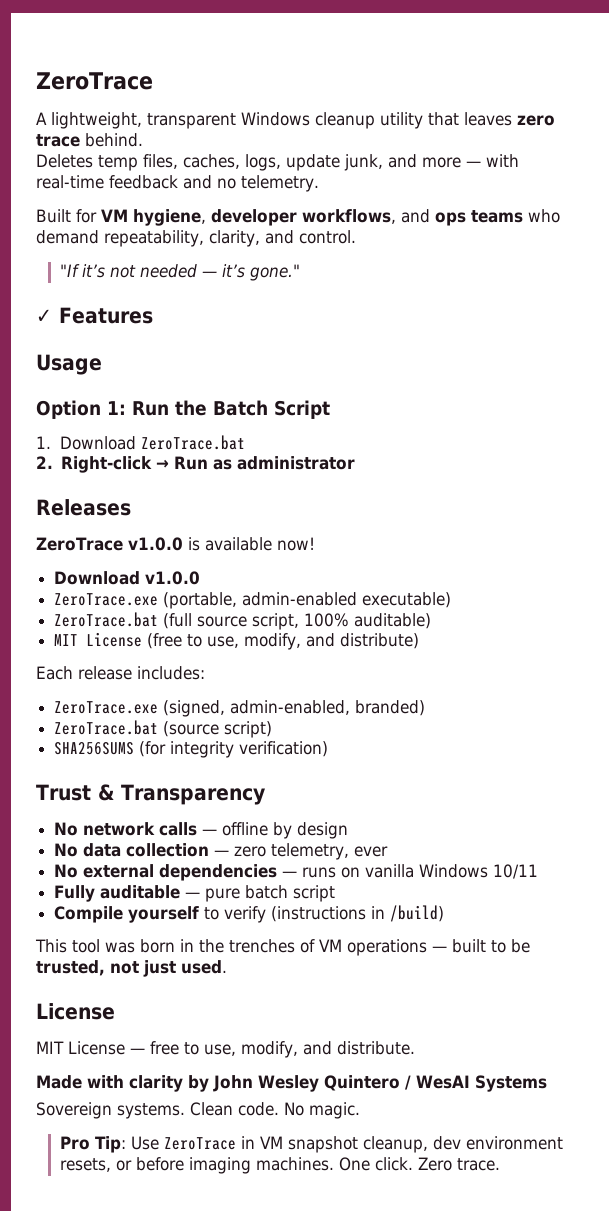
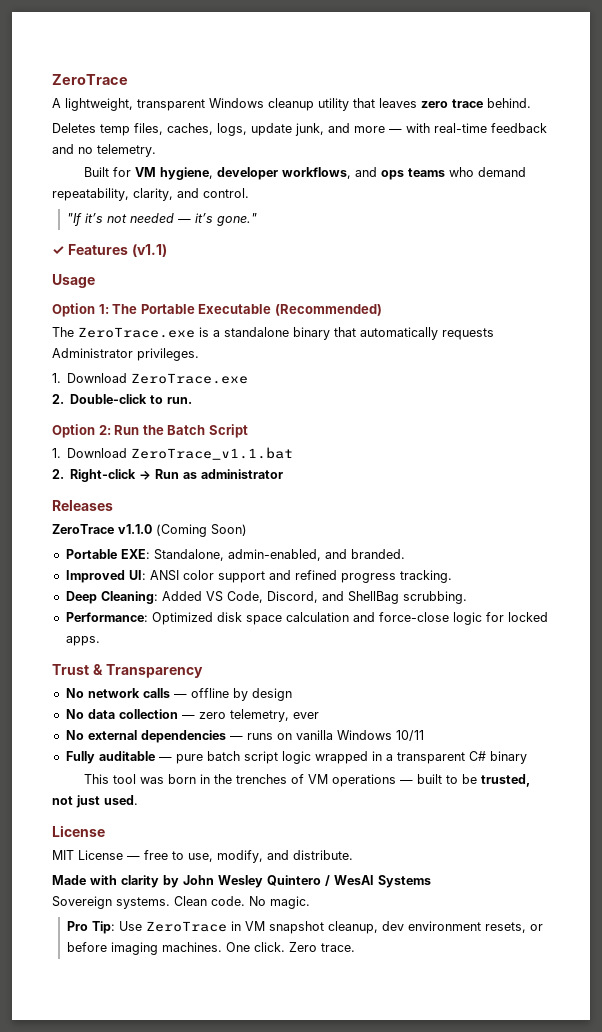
(153, 315) none -> [131,244,167,257] (v1.1)
(126, 408) none -> [112,304,382,316] [52,327,494,340] [52,348,199,361] [52,373,249,384] [52,394,193,404] [52,424,111,438] The Portable Executable (Recommended) // The ZeroTrace.exe is a standalone binary that automatically requests Administrator privileges. // 1. Download ZeroTrace.exe // 2. Double-click to run. // Option 2:
[140,435,245,450] ZeroTrace.bat -> [131,447,294,460] ZeroTrace_v1.1.bat
[127,537,315,551] [54,571,201,585] [54,592,452,609] [54,612,432,630] [54,632,420,650] [36,666,205,680] [54,700,426,717] [54,720,273,738] [54,741,329,758] v1.0.0 is available now! // Download v1.0.0 // ZeroTrace.exe (portable, admin-enabled executable) // ZeroTrace.bat (full source script, 100% auditable) // MIT License (free to use, modify, and distribute) // Each release includes: // ZeroTrace.exe (signed, admin-enabled, branded) // ZeroTrace.bat (source script) // SHA256SUMS (for integrity verification) -> [118,524,247,537] [65,549,405,561] [65,570,452,583] [65,591,467,604] [65,612,548,625] [65,636,100,646] v1.1.0 (Coming Soon) // Portable EXE: Standalone, admin-enabled, and branded. // Improved UI: ANSI color support and refined progress tracking. // Deep Cleaning: Added VS Code, Discord, and ShellBag scrubbing. // Performance: Optimized disk space calculation and force-close logic for locked apps.
[54,905,445,923] // Compile yourself to verify (instructions in /build) -> [281,751,527,764] logic wrapped in a transparent C# binary

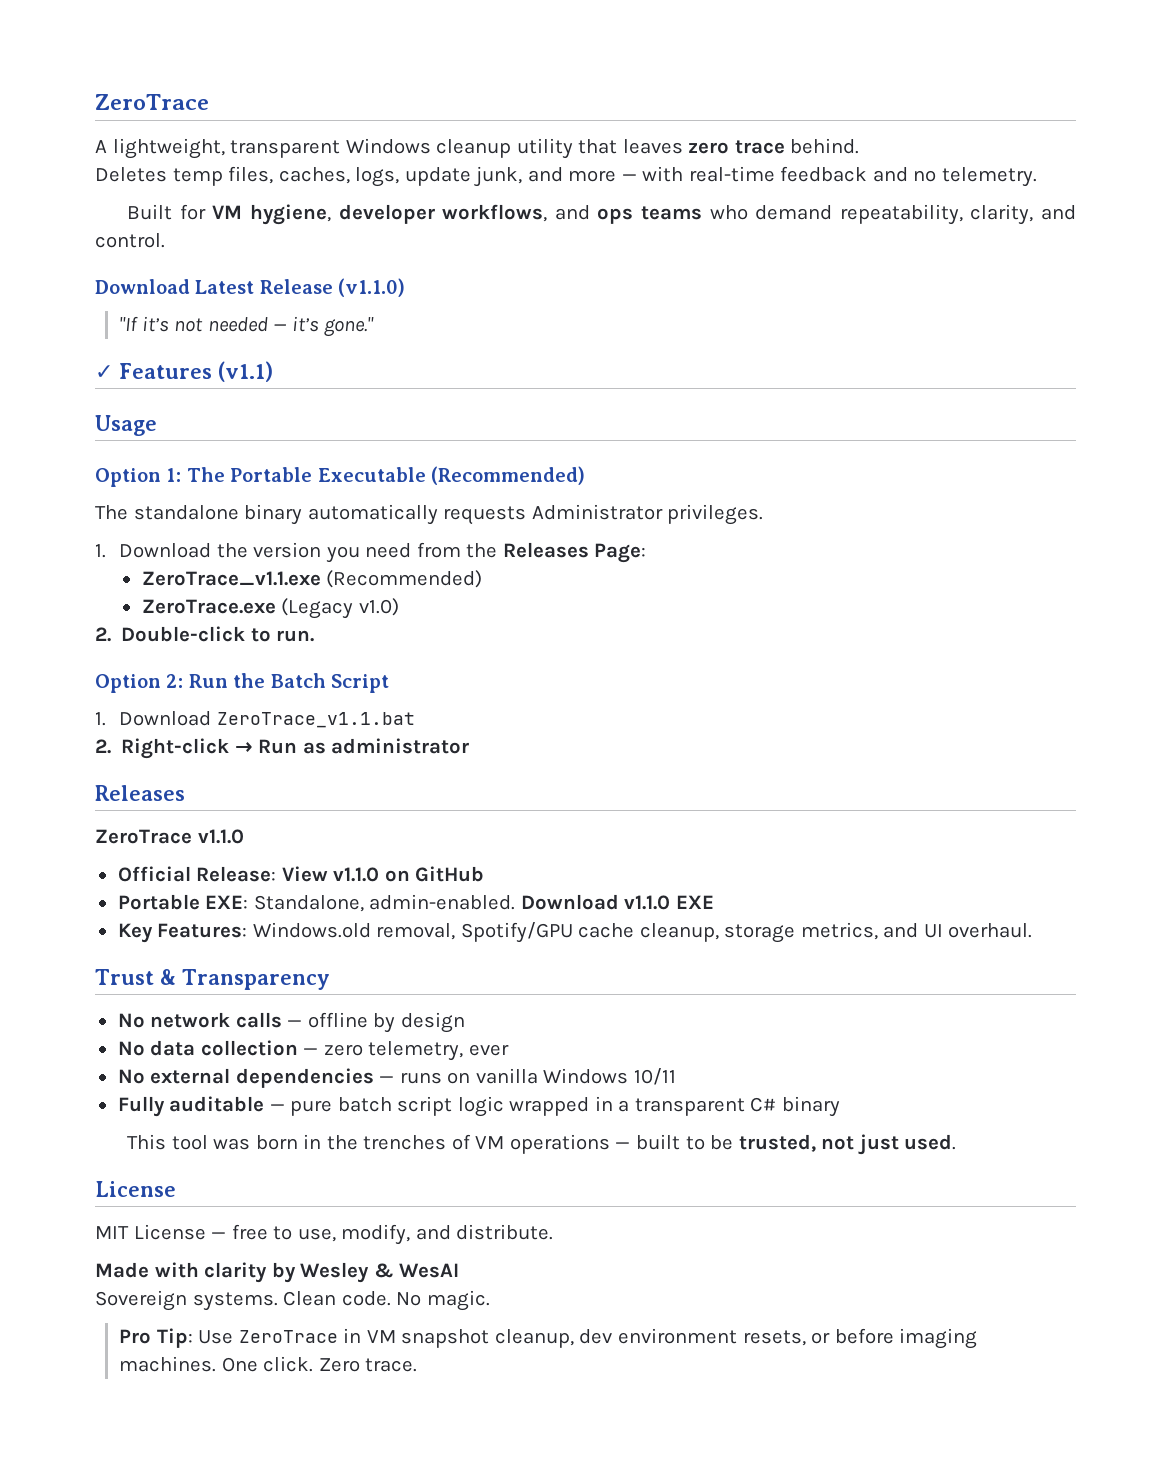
(249, 193) none -> [95,278,406,297] // Download Latest Release (v1.1.0)
[78,327,220,338] ZeroTrace.exe is a -> (128, 512) none
[334,327,356,337] that -> (303, 514) none
[131,373,249,384] ZeroTrace.exe -> [216,542,647,563] [141,570,483,588] [141,598,399,619] the version you need from the Releases Page: // ZeroTrace_v1.1.exe (Recommended) // ZeroTrace.exe (Legacy v1.0)
[156,524,247,537] [65,549,405,561] [65,570,452,583] [65,591,467,604] [65,612,548,625] [65,636,100,646] (Coming Soon) // Portable EXE: Standalone, admin-enabled, and branded. // Improved UI: ANSI color support and refined progress tracking. // Deep Cleaning: Added VS Code, Discord, and ShellBag scrubbing. // Performance: Optimized disk space calculation and force-close logic for locked apps. -> [117,866,485,882] [117,894,714,912] [117,922,1033,943] // Official Release: View v1.1.0 on GitHub // Portable EXE: Standalone, admin-enabled. Download v1.1.0 EXE // Key Features: Windows.old removal, Spotify/GPU cache cleanup, storage metrics, and UI overhaul.
[183,875,330,888] John Wesley Quintero / -> [300,1262,394,1283] Wesley &
[378,875,431,888] Systems -> (460, 1270) none

